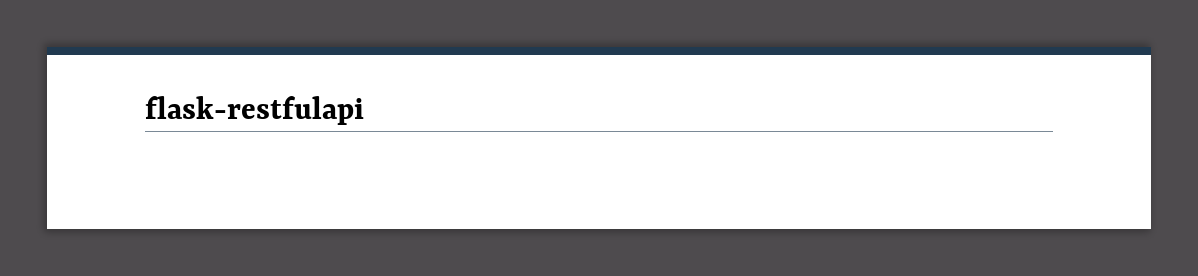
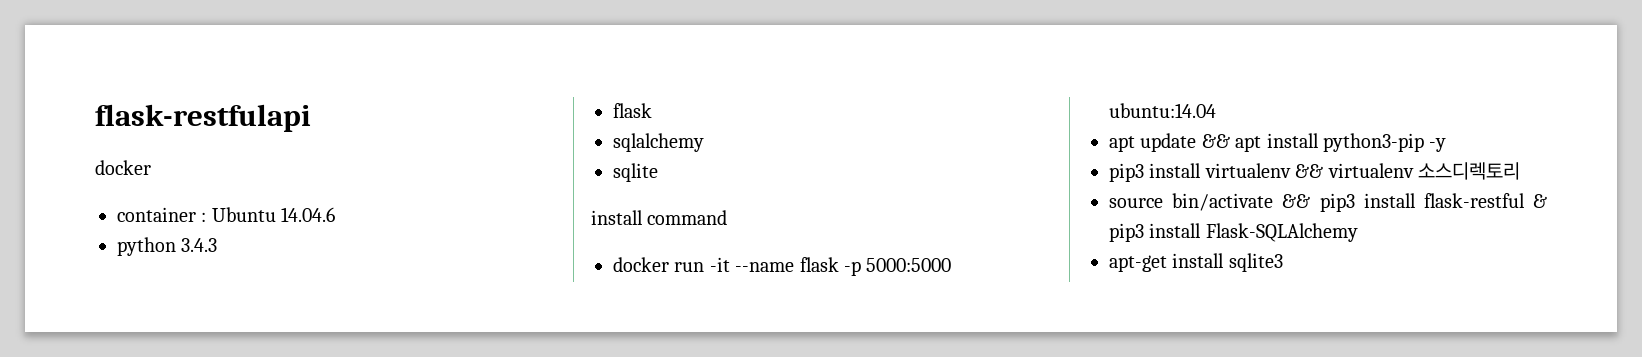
(364, 110) none -> [95,160,151,175] [117,207,336,222] [117,237,218,256] [613,103,652,118] [613,133,704,152] [613,163,658,182] [591,210,728,225] [613,257,952,276] [1109,103,1216,118] [1109,133,1447,152] [1109,162,1520,182] [1109,193,1547,212] [1109,223,1358,242] [1109,253,1283,272] // docker // container : Ubuntu 14.04.6 // python 3.4.3 // flask // sqlalchemy // sqlite // install command // docker run -it --name flask -p 5000:5000 ubuntu:14.04 // apt update && apt install python3-pip -y // pip3 install virtualenv && virtualenv 소스디렉토리 // source bin/activate && pip3 install flask-restful & pip3 install Flask-SQLAlchemy // apt-get install sqlite3

